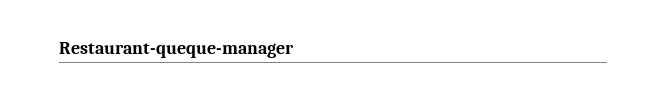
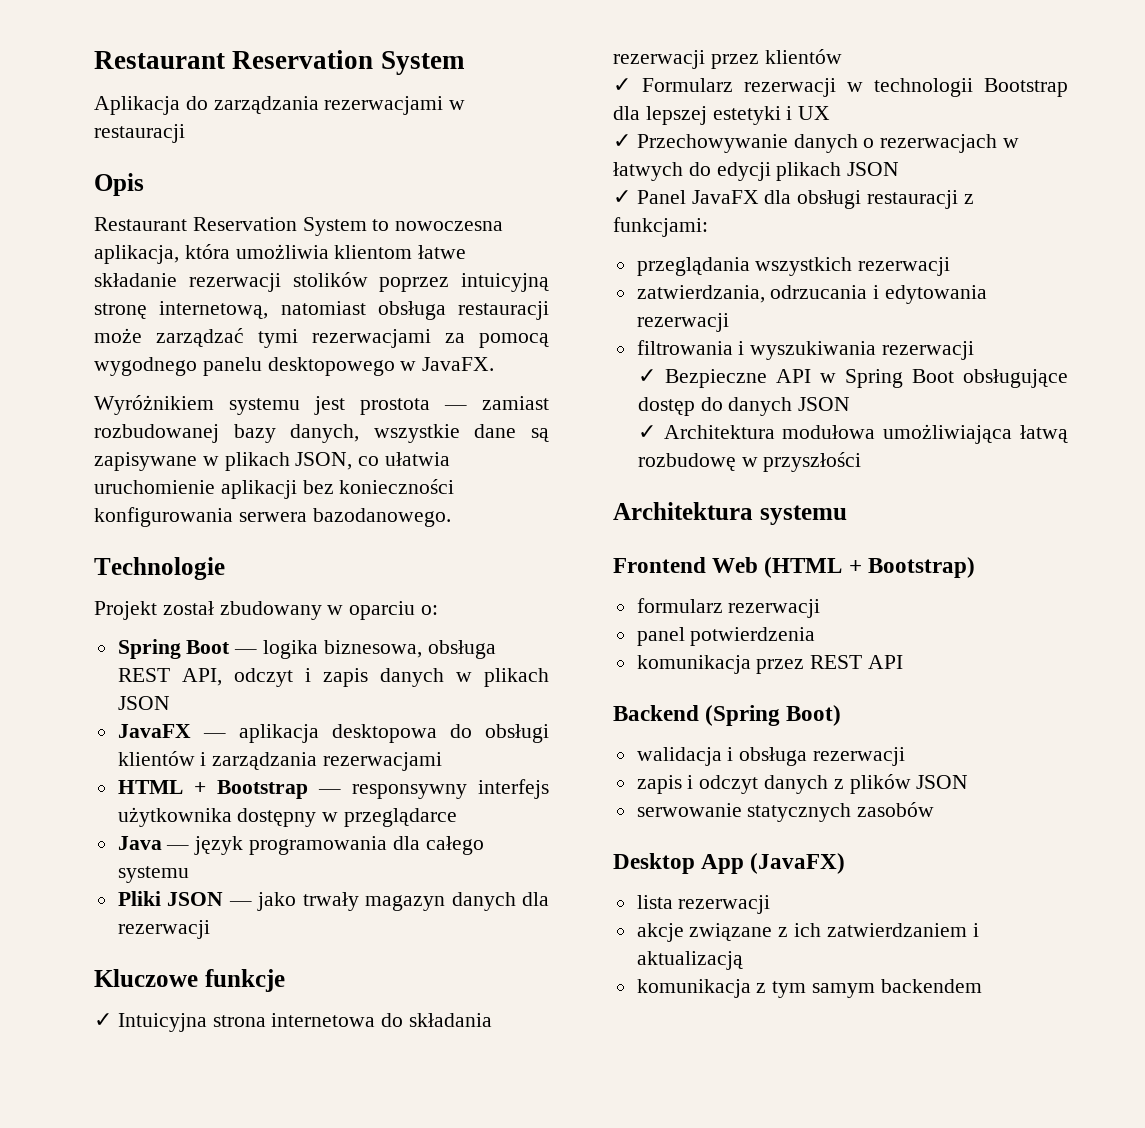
[59,42,294,58] Restaurant-queque-manager -> [94,50,465,75] [94,96,466,115] [94,124,185,143] [94,173,144,196] [94,217,504,236] [94,244,467,264] [94,272,549,292] [94,301,549,320] [94,328,549,348] [94,357,495,376] [94,395,549,415] [94,424,549,443] [94,452,451,471] [94,479,455,499] [94,507,451,527] [94,557,225,580] [94,601,439,620] [117,639,496,659] [117,668,549,687] [117,696,170,710] [117,724,549,743] [117,751,443,771] [117,779,549,799] [117,807,458,827] [117,836,484,855] [117,866,189,883] [117,891,549,911] [117,920,210,939] [94,969,285,992] [94,1013,493,1032] [613,49,842,69] [613,78,1068,97] [613,106,831,125] [613,134,1020,153] [613,162,900,181] [613,190,974,209] [613,217,708,237] [636,257,951,276] [636,285,988,304] [636,313,729,332] [636,340,975,360] [637,369,1068,388] [637,397,851,416] [637,424,1068,444] [637,452,862,472] [613,502,847,525] [613,557,975,578] [636,598,821,618] [636,627,816,646] [636,655,904,674] [613,705,842,726] [636,747,906,766] [636,774,969,794] [636,802,935,822] [613,853,846,874] [636,895,771,914] [636,923,979,942] [636,951,743,970] [636,979,982,998] Restaurant Reservation System // Aplikacja do zarządzania rezerwacjami w restauracji // Opis // Restaurant Reservation System to nowoczesna aplikacja, która umożliwia klientom łatwe składanie rezerwacji stolików poprzez intuicyjną stronę internetową, natomiast obsługa restauracji może zarządzać tymi rezerwacjami za pomocą wygodnego panelu desktopowego w JavaFX. // Wyróżnikiem systemu jest prostota — zamiast rozbudowanej bazy danych, wszystkie dane są zapisywane w plikach JSON, co ułatwia uruchomienie aplikacji bez konieczności konfigurowania serwera bazodanowego. // Technologie // Projekt został zbudowany w oparciu o: // Spring Boot — logika biznesowa, obsługa REST API, odczyt i zapis danych w plikach JSON // JavaFX — aplikacja desktopowa do obsługi klientów i zarządzania rezerwacjami // HTML + Bootstrap — responsywny interfejs użytkownika dostępny w przeglądarce // Java — język programowania dla całego systemu // Pliki JSON — jako trwały magazyn danych dla rezerwacji // Kluczowe funkcje // ✓ Intuicyjna strona internetowa do składania rezerwacji przez klientów // ✓ Formularz rezerwacji w technologii Bootstrap dla lepszej estetyki i UX // ✓ Przechowywanie danych o rezerwacjach w łatwych do edycji plikach JSON // ✓ Panel JavaFX dla obsługi restauracji z funkcjami: // przeglądania wszystkich rezerwacji // zatwierdzania, odrzucania i edytowania rezerwacji // filtrowania i wyszukiwania rezerwacji // ✓ Bezpieczne API w Spring Boot obsługujące dostęp do danych JSON // ✓ Architektura modułowa umożliwiająca łatwą rozbudowę w przyszłości // Architektura systemu // Frontend Web (HTML + Bootstrap) // formularz rezerwacji // panel potwierdzenia // komunikacja przez REST API // Backend (Spring Boot) // walidacja i obsługa rezerwacji // zapis i odczyt danych z plików JSON // serwowanie statycznych zasobów // Desktop App (JavaFX) // lista rezerwacji // akcje związane z ich zatwierdzaniem i aktualizacją // komunikacja z tym samym backendem

